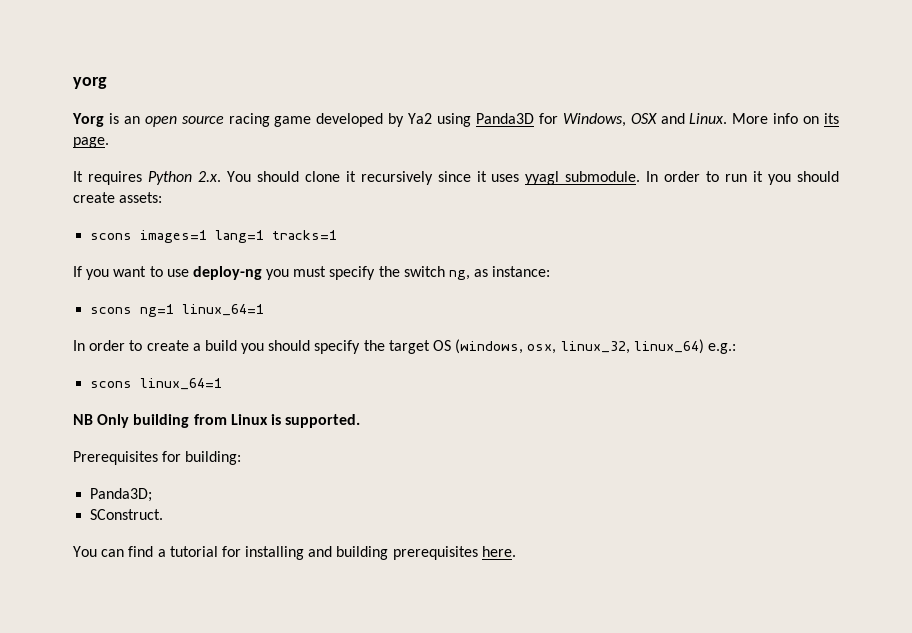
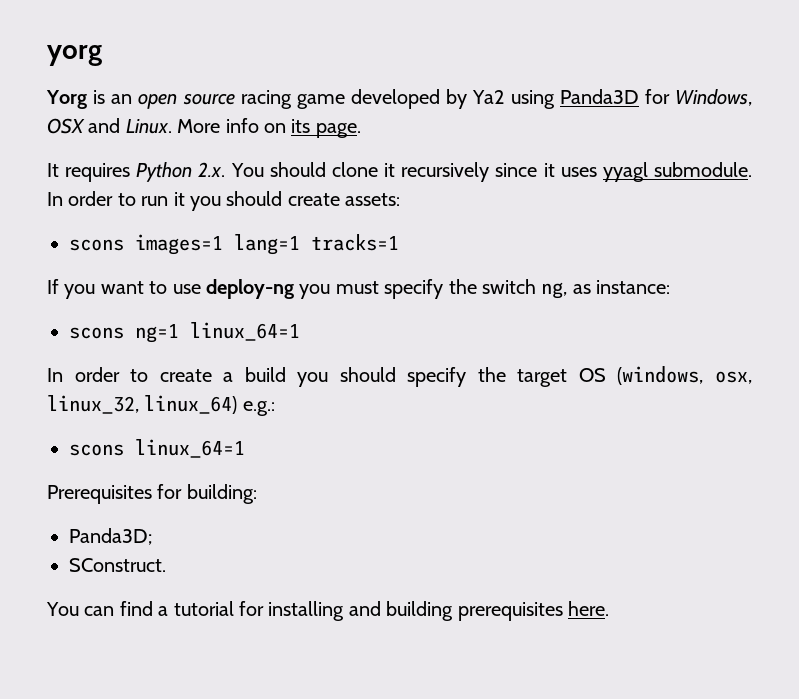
[73,414,361,428] // NB Only building from Linux is supported. -> (245, 448) none

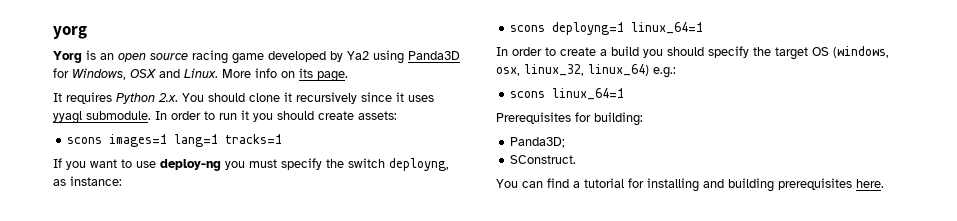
[541,282,568,299] ng, -> [389,158,449,171] deployng,
[135,324,179,343] ng=1 -> [552,22,625,35] deployng=1

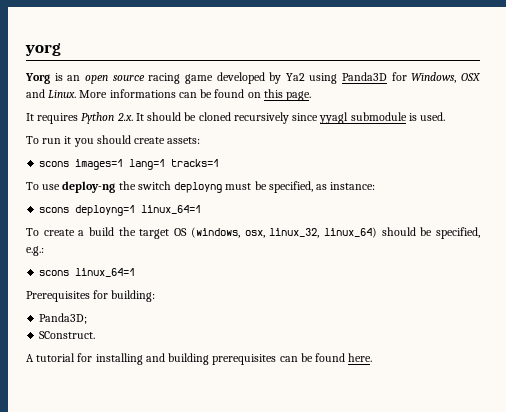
[255,68,313,78] info on its -> [109,89,283,98] informations can be found on this
[182,92,434,104] [53,111,215,124] You should clone it recursively since it uses yyagl submodule. In order to -> [135,112,446,124] [26,136,39,144] It should be cloned recursively since yyagl submodule is used. // To
[53,158,449,171] If you want to use deploy-ng you must specify the switch deployng, -> [26,181,313,193] To use deploy-ng the switch deployng must be specified,
[496,46,749,58] In order to create a build you should specify -> [26,227,115,236] To create a build
(649, 70) none -> [381,227,480,239] should be specified,
[496,178,580,188] You can find a -> [26,354,34,362] A
(852, 184) none -> [279,353,346,362] can be found

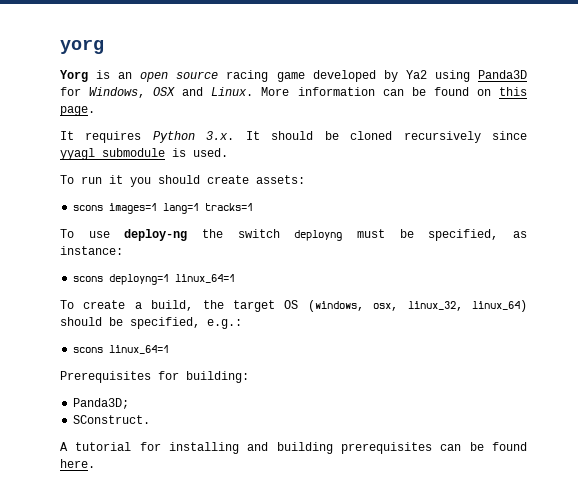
[109,89,176,98] informations -> [297,87,375,96] information
[116,113,133,121] 2.x. -> [206,131,235,140] 3.x.
[89,227,115,236] build -> [151,300,194,311] build,

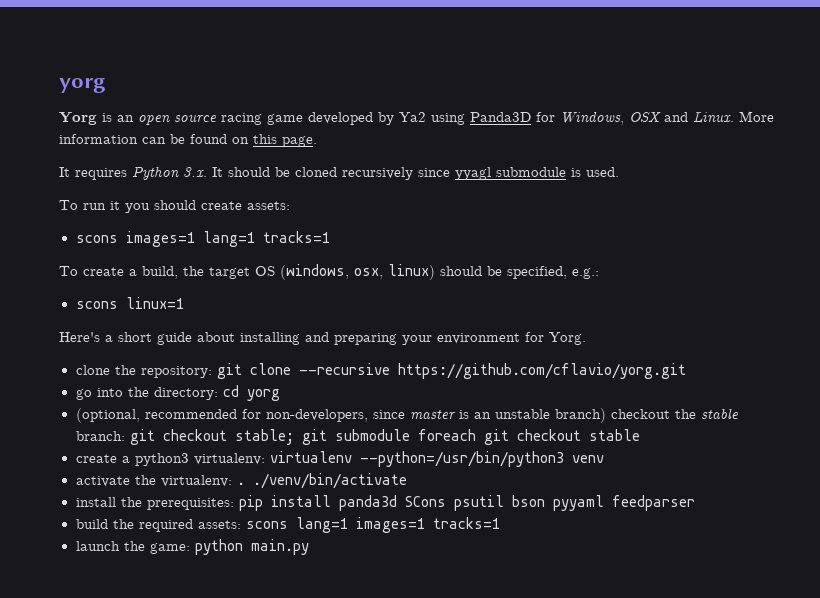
[60,229,527,241] [60,246,123,255] [73,274,236,285] // To use deploy-ng the switch deployng must be specified, as instance: // scons deployng=1 linux_64=1 -> (330, 237) none
[407,300,527,312] linux_32, linux_64) -> [388,264,435,280] linux)
[109,345,170,354] [60,371,249,383] [73,398,130,409] [73,415,151,424] [60,442,527,454] [60,459,95,468] linux_64=1 // Prerequisites for building: // Panda3D; // SConstruct. // A tutorial for installing and building prerequisites can be found here. -> [125,297,184,309] [59,332,586,345] [75,363,686,379] [75,385,280,401] [75,408,739,423] [75,429,640,445] [75,451,604,467] [75,473,407,489] [75,495,695,511] [75,517,500,533] [75,539,309,555] linux=1 // Here's a short guide about installing and preparing your environment for Yorg. // clone the repository: git clone --recursive https://github.com/cflavio/yorg.git // go into the directory: cd yorg // (optional, recommended for non-developers, since master is an unstable branch) checkout the stable branch: git checkout stable; git submodule foreach git checkout stable // create a python3 virtualenv: virtualenv --python=/usr/bin/python3 venv // activate the virtualenv: . ./venv/bin/activate // install the prerequisites: pip install panda3d SCons psutil bson pyyaml feedparser // build the required assets: scons lang=1 images=1 tracks=1 // launch the game: python main.py

